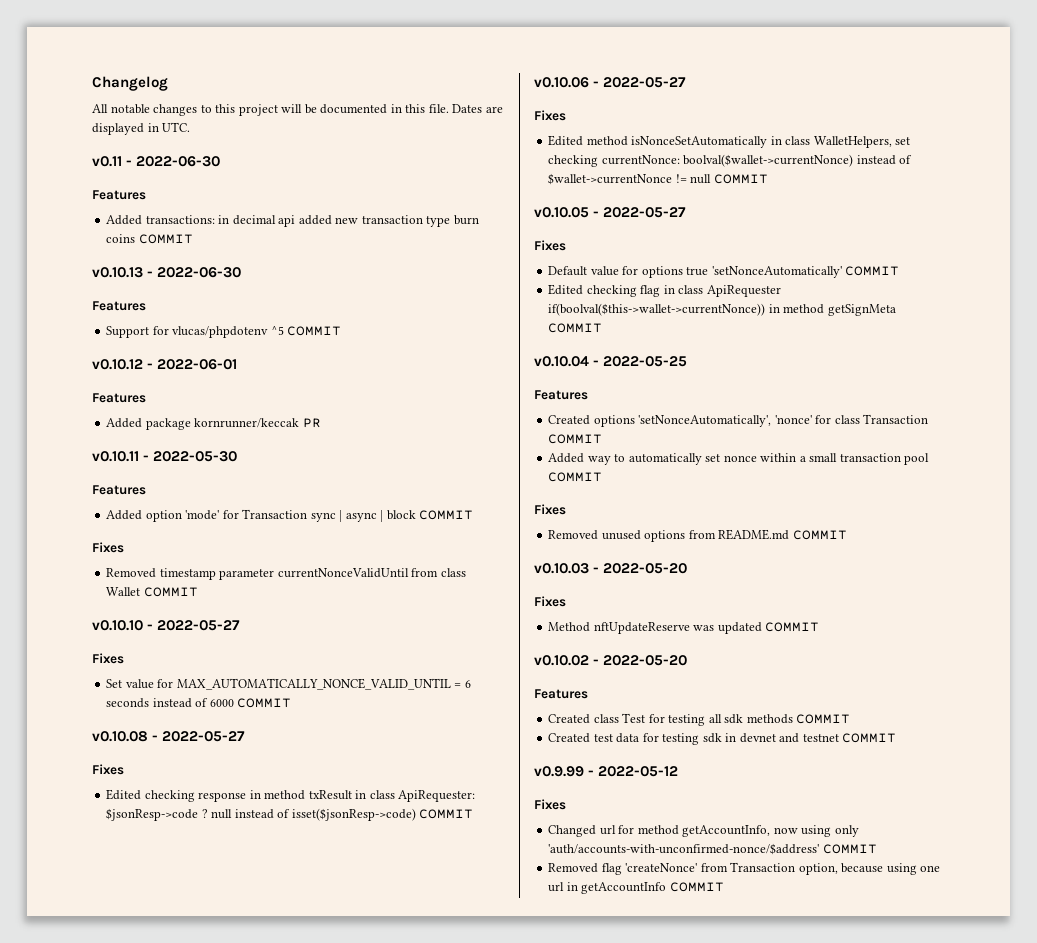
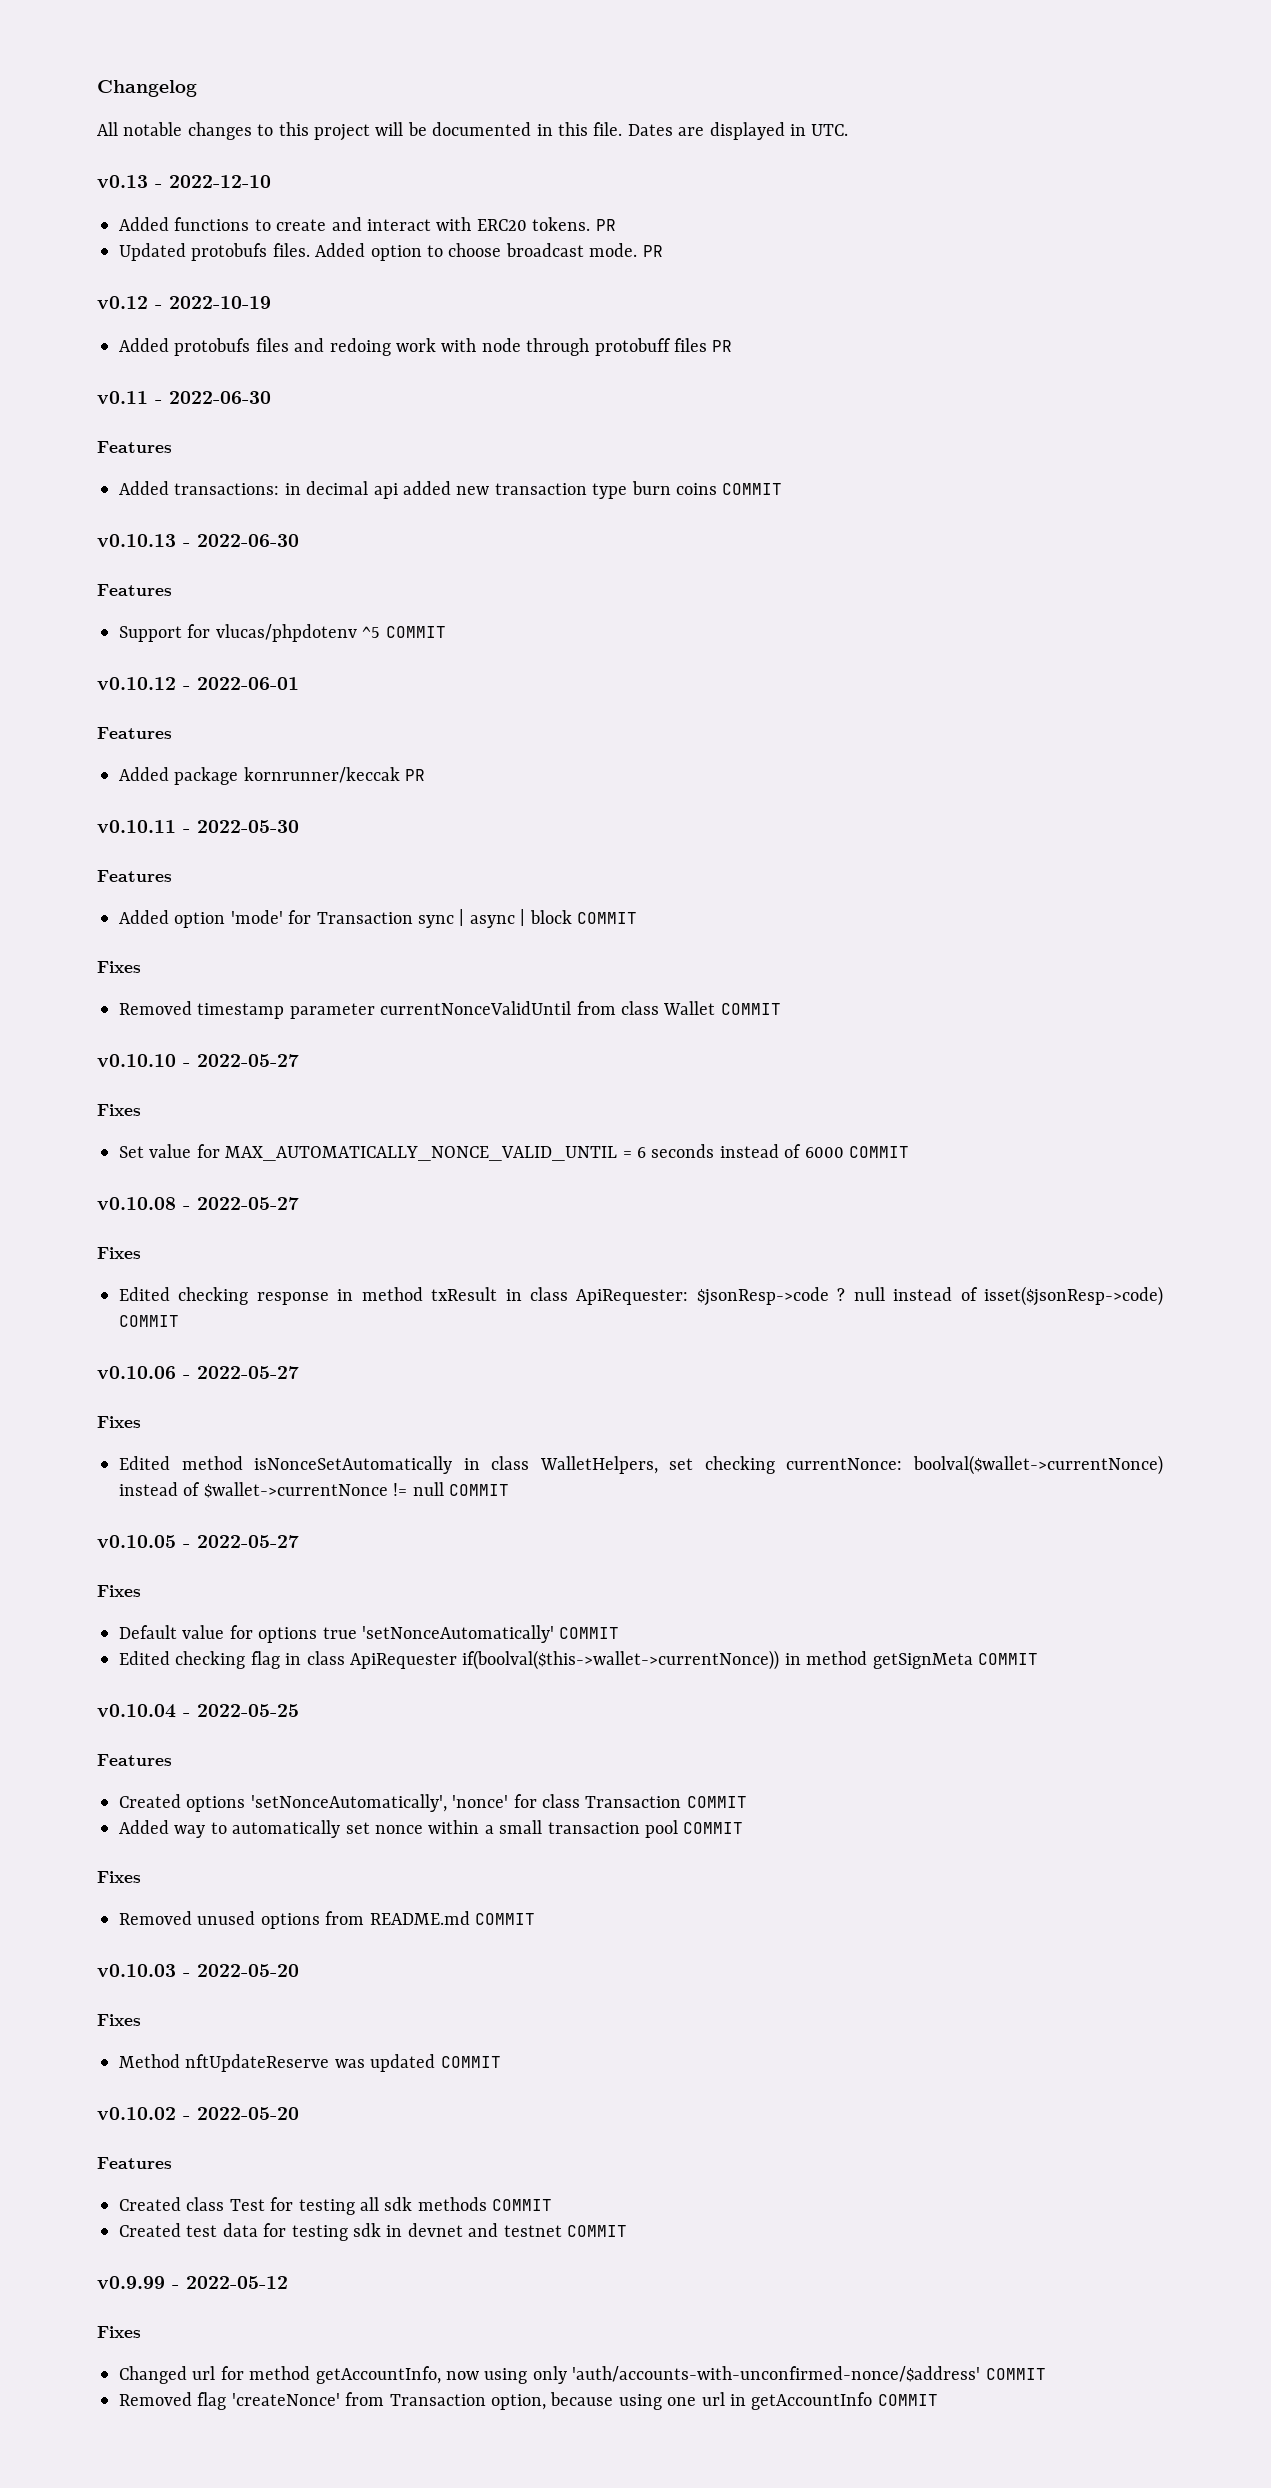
(191, 127) none -> [97,175,271,188] [119,217,616,231] [119,243,663,261] [97,296,271,309] [119,338,733,356] // v0.13 - 2022-12-10 // Added functions to create and interact with ERC20 tokens. PR // Updated protobufs files. Added option to choose broadcast mode. PR // v0.12 - 2022-10-19 // Added protobufs files and redoing work with node through protobuff files PR

